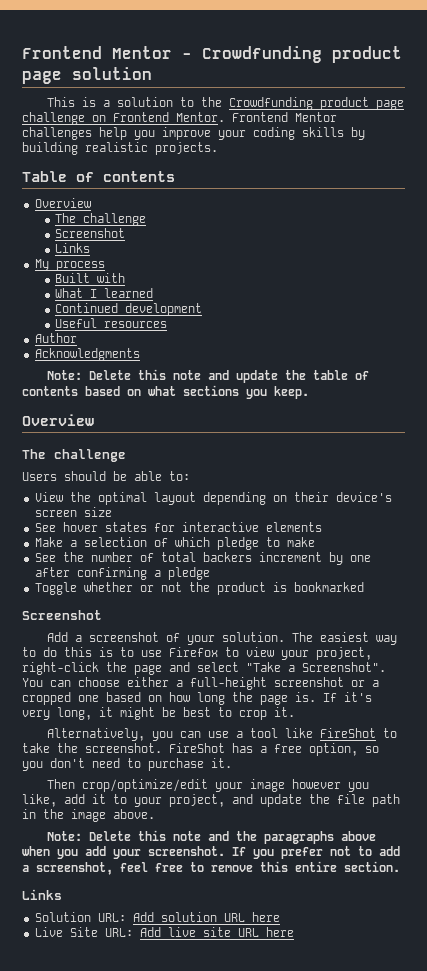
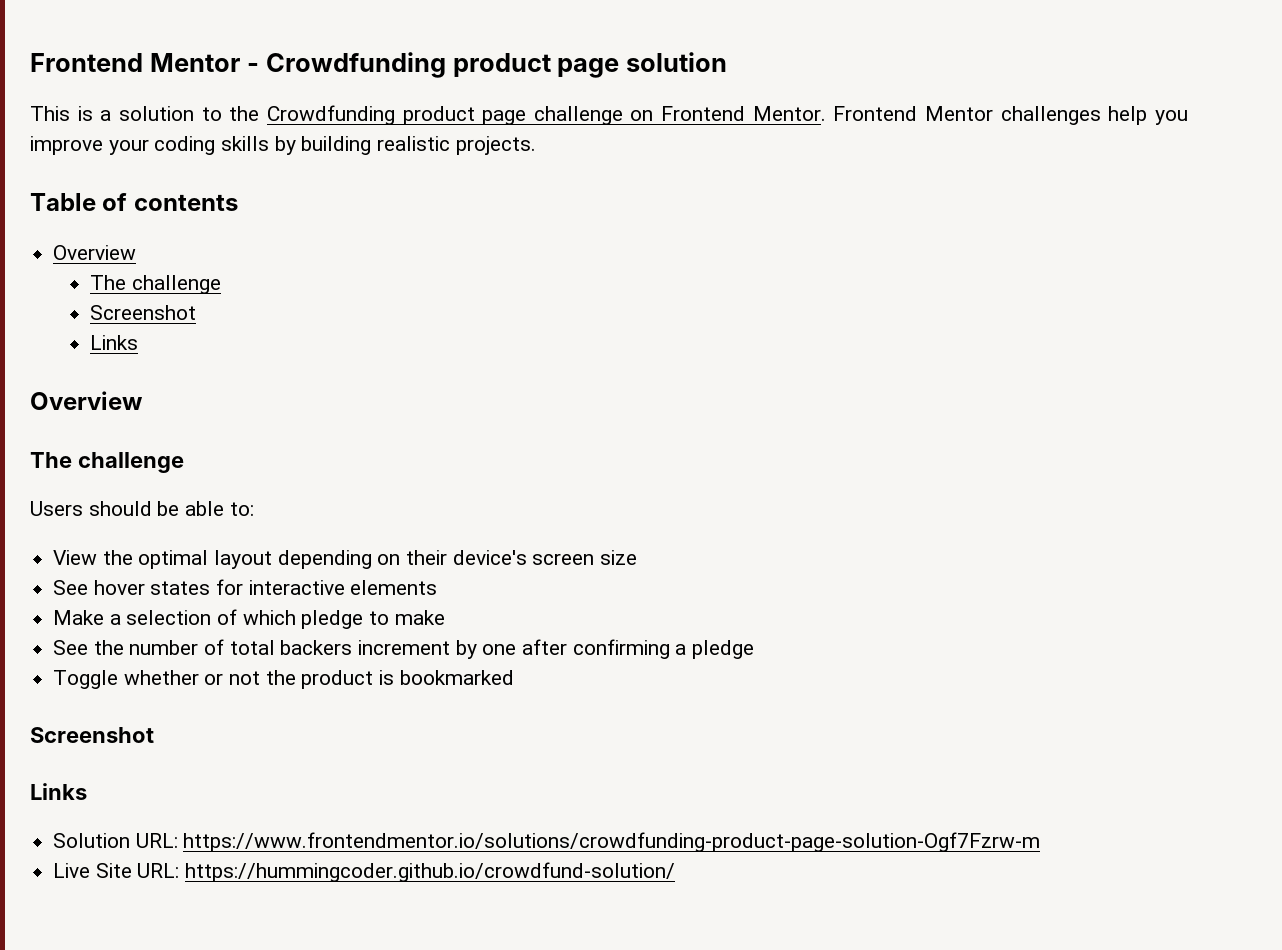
[34,259,105,271] [55,273,126,283] [55,288,154,298] [55,303,203,316] [55,318,168,328] [34,333,77,343] [34,348,140,361] [47,369,370,383] [22,385,309,399] // My process // Built with // What I learned // Continued development // Useful resources // Author // Acknowledgments // Note: Delete this note and update the table of contents based on what sections you keep. -> (138, 342) none
[47,632,398,645] [22,647,372,660] [22,662,386,675] [22,677,379,690] [22,692,372,705] [22,707,295,720] [47,728,398,741] [22,743,379,756] [22,758,232,771] [47,779,370,792] [22,794,400,807] [22,809,155,822] [47,830,377,844] [22,846,400,859] [22,861,400,875] // Add a screenshot of your solution. The easiest way to do this is to use Firefox to view your project, right-click the page and select "Take a Screenshot". You can choose either a full-height screenshot or a cropped one based on how long the page is. If it's very long, it might be best to crop it. // Alternatively, you can use a tool like FireShot to take the screenshot. FireShot has a free option, so you don't need to purchase it. // Then crop/optimize/edit your image however you like, add it to your project, and update the file path in the image above. // Note: Delete this note and the paragraphs above when you add your screenshot. If you prefer not to add a screenshot, feel free to remove this entire section. -> (154, 735) none
[132,912,280,922] Add solution URL here -> [183,832,1041,852] https://www.frontendmentor.io/solutions/crowdfunding-product-page-solution-Ogf7Fzrw-m
[139,927,294,937] Add live site URL here -> [185,862,676,882] https://hummingcoder.github.io/crowdfund-solution/

